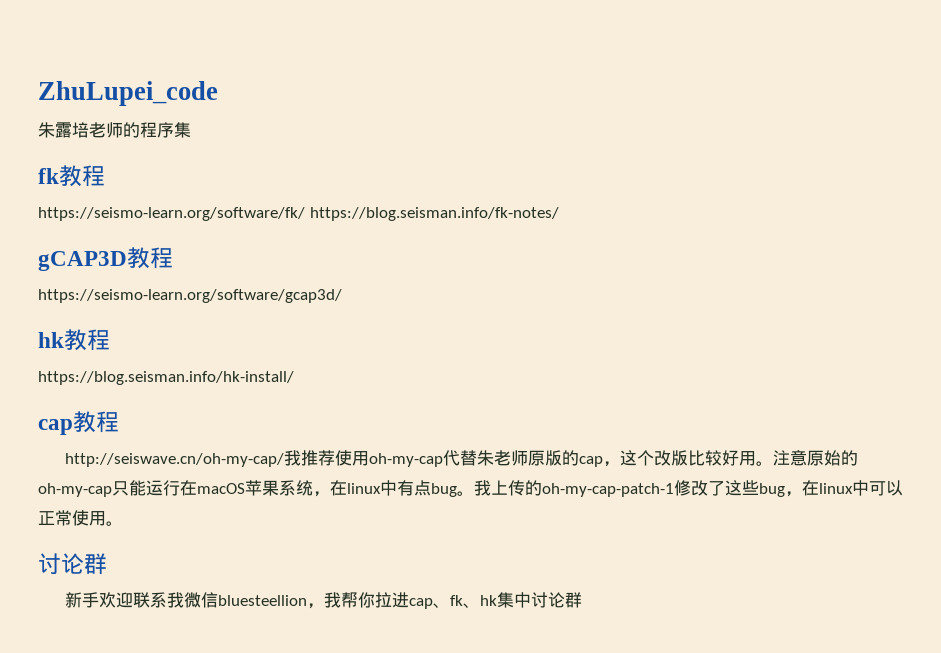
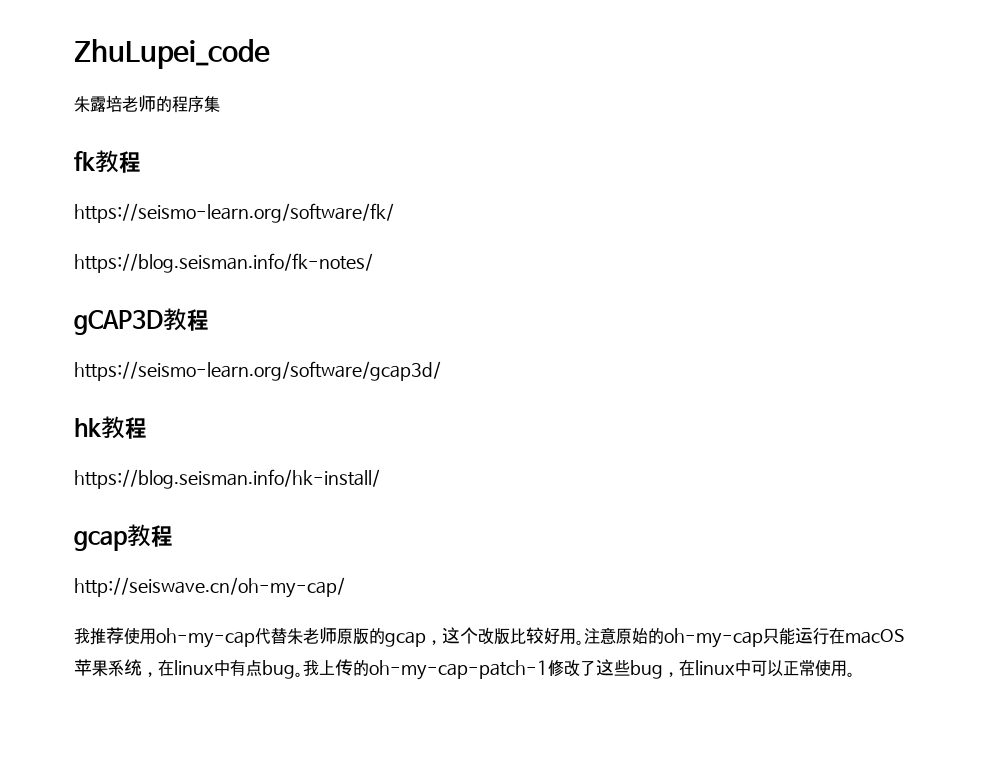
(305, 214) none -> (394, 213) //
[38,419,73,435] cap -> [74,530,127,551] gcap
(284, 460) none -> (345, 587) //
[578,456,603,467] cap -> [385,631,426,647] gcap
[38,553,107,575] [64,592,582,609] // 讨论群 // 新手欢迎联系我微信bluesteellion，我帮你拉进cap、fk、hk集中讨论群 -> (855, 674) none

